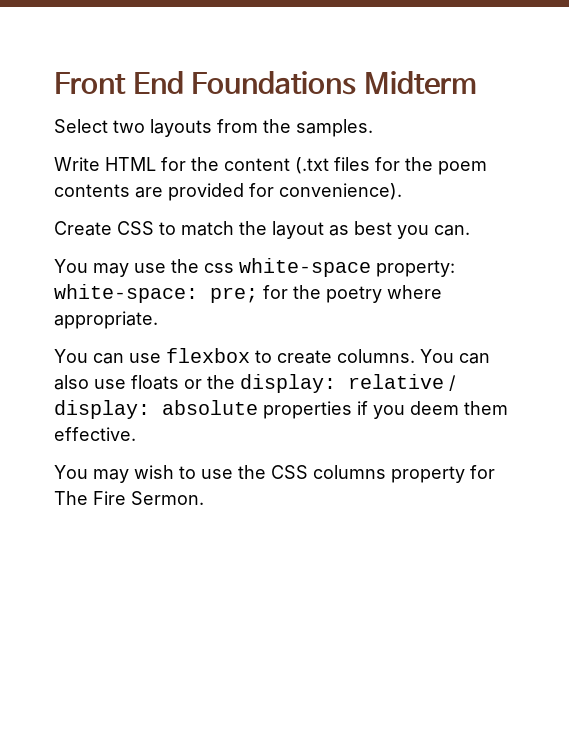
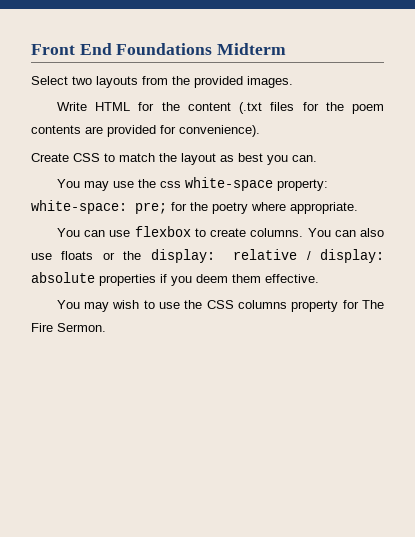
[296,119,373,137] samples. -> [194,76,293,88] provided images.

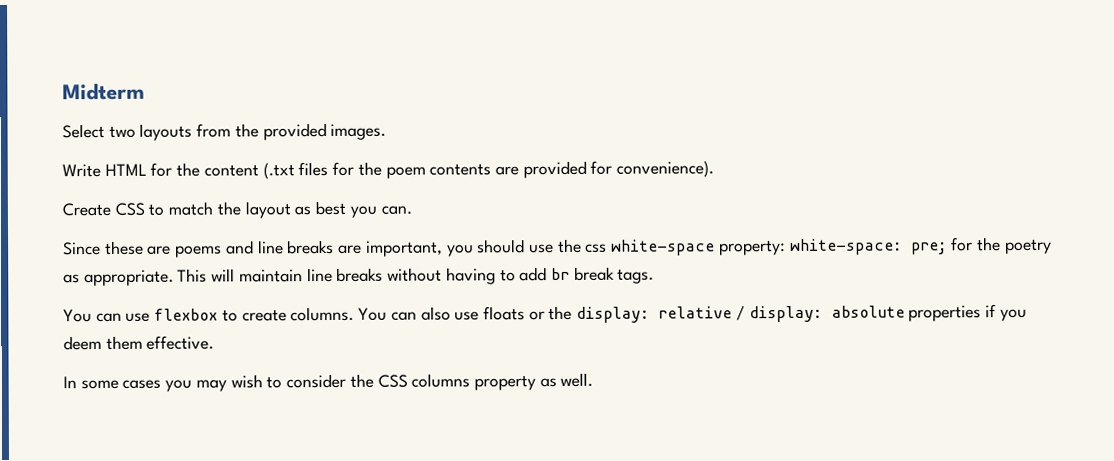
[31,43,213,55] Front End Foundations -> (62, 91) none
[56,179,109,191] You may -> [63,239,526,258] Since these are poems and line breaks are important, you should
[251,202,286,211] where -> [63,274,80,284] as
(358, 208) none -> [177,266,655,285] This will maintain line breaks without having to add br break tags.
[56,300,80,309] You -> [63,376,193,392] In some cases you
[159,302,181,309] use -> [286,373,347,389] consider
[342,300,385,309] [31,323,106,332] for The Fire Sermon. -> [539,372,594,388] as well.

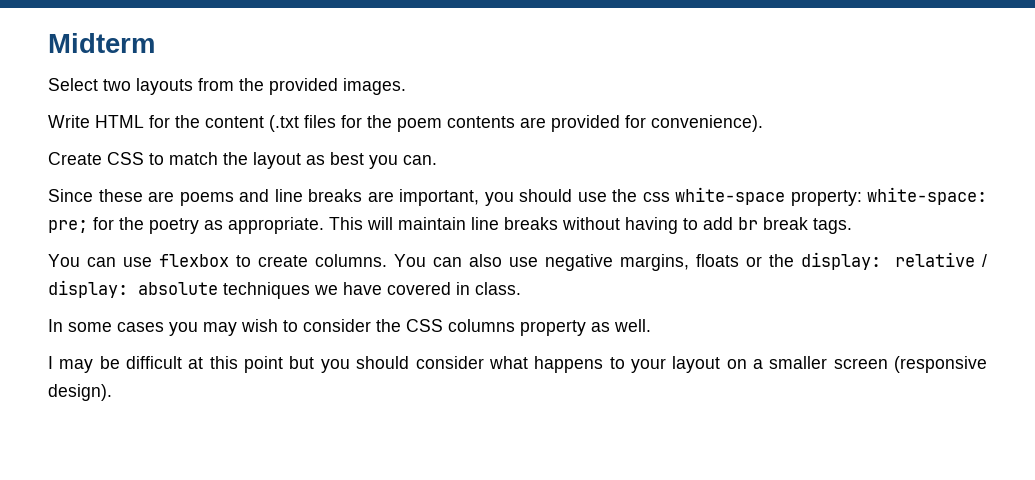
(480, 316) none -> [545,254,689,271] negative margins,
[908,304,1027,322] [63,335,215,351] properties if you deem them effective. -> [223,282,521,299] techniques we have covered in class.
(594, 379) none -> [48,356,988,373] [48,384,112,401] // I may be difficult at this point but you should consider what happens to your layout on a smaller screen (responsive design).

